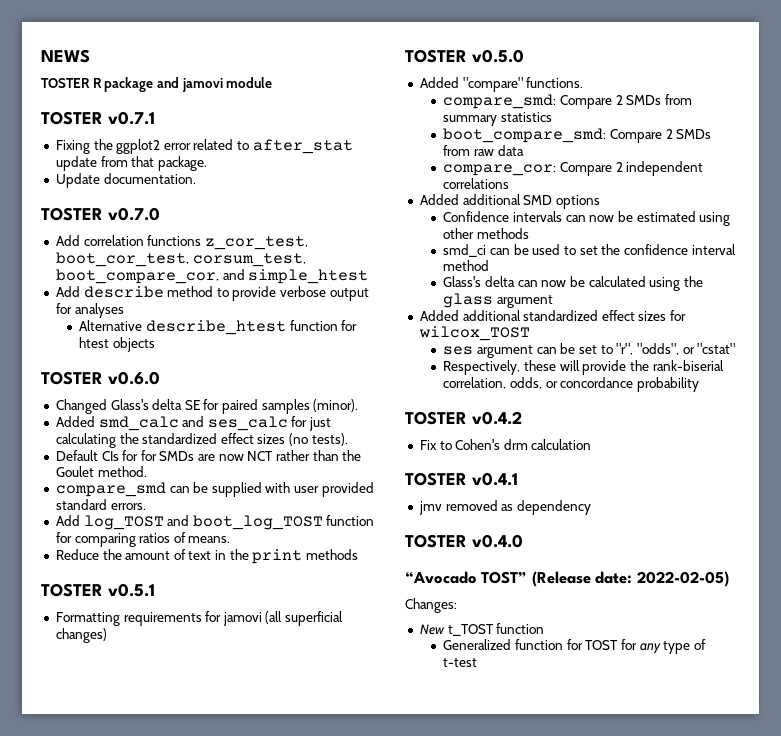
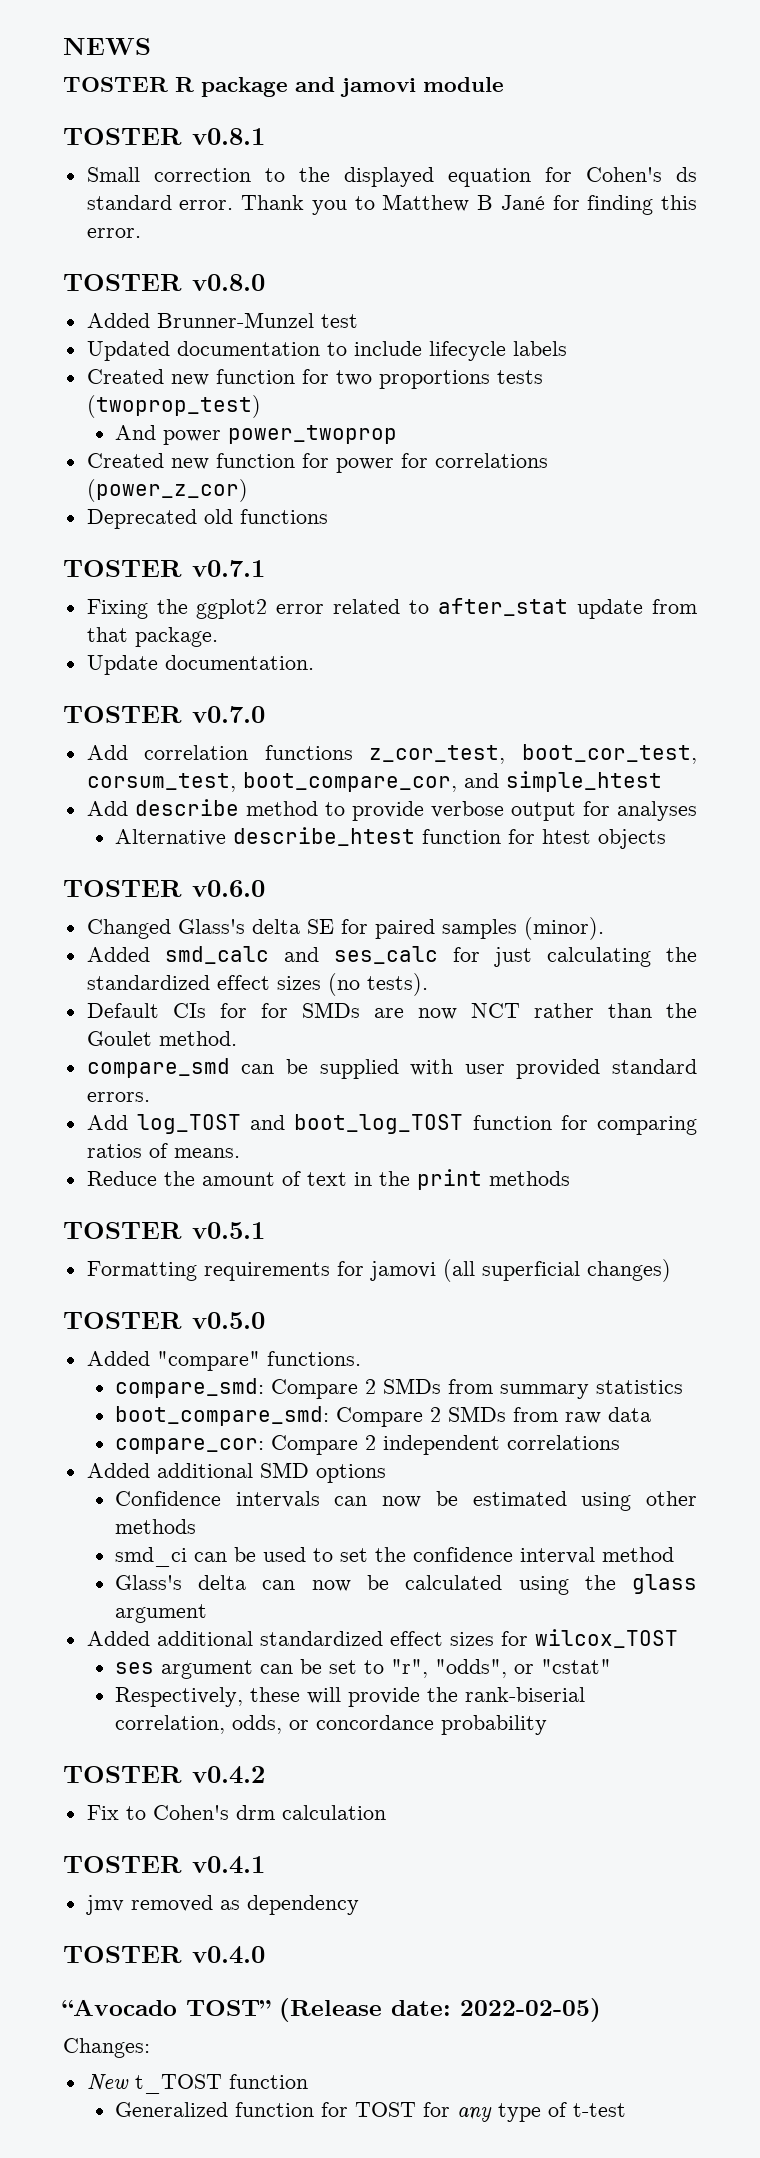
(273, 82) none -> [63,128,265,145] [86,167,697,187] [86,194,698,215] [86,228,141,238] [63,274,265,291] [86,312,358,328] [86,341,567,361] [86,369,543,389] [86,395,261,418] [114,425,397,445] [86,453,548,473] [86,479,248,502] [86,509,328,529] // TOSTER v0.8.1 // Small correction to the displayed equation for Cohen's ds standard error. Thank you to Matthew B Jané for finding this error. // TOSTER v0.8.0 // Added Brunner-Munzel test // Updated documentation to include lifecycle labels // Created new function for two proportions tests (twoprop_test) // And power power_twoprop // Created new function for power for correlations (power_z_cor) // Deprecated old functions

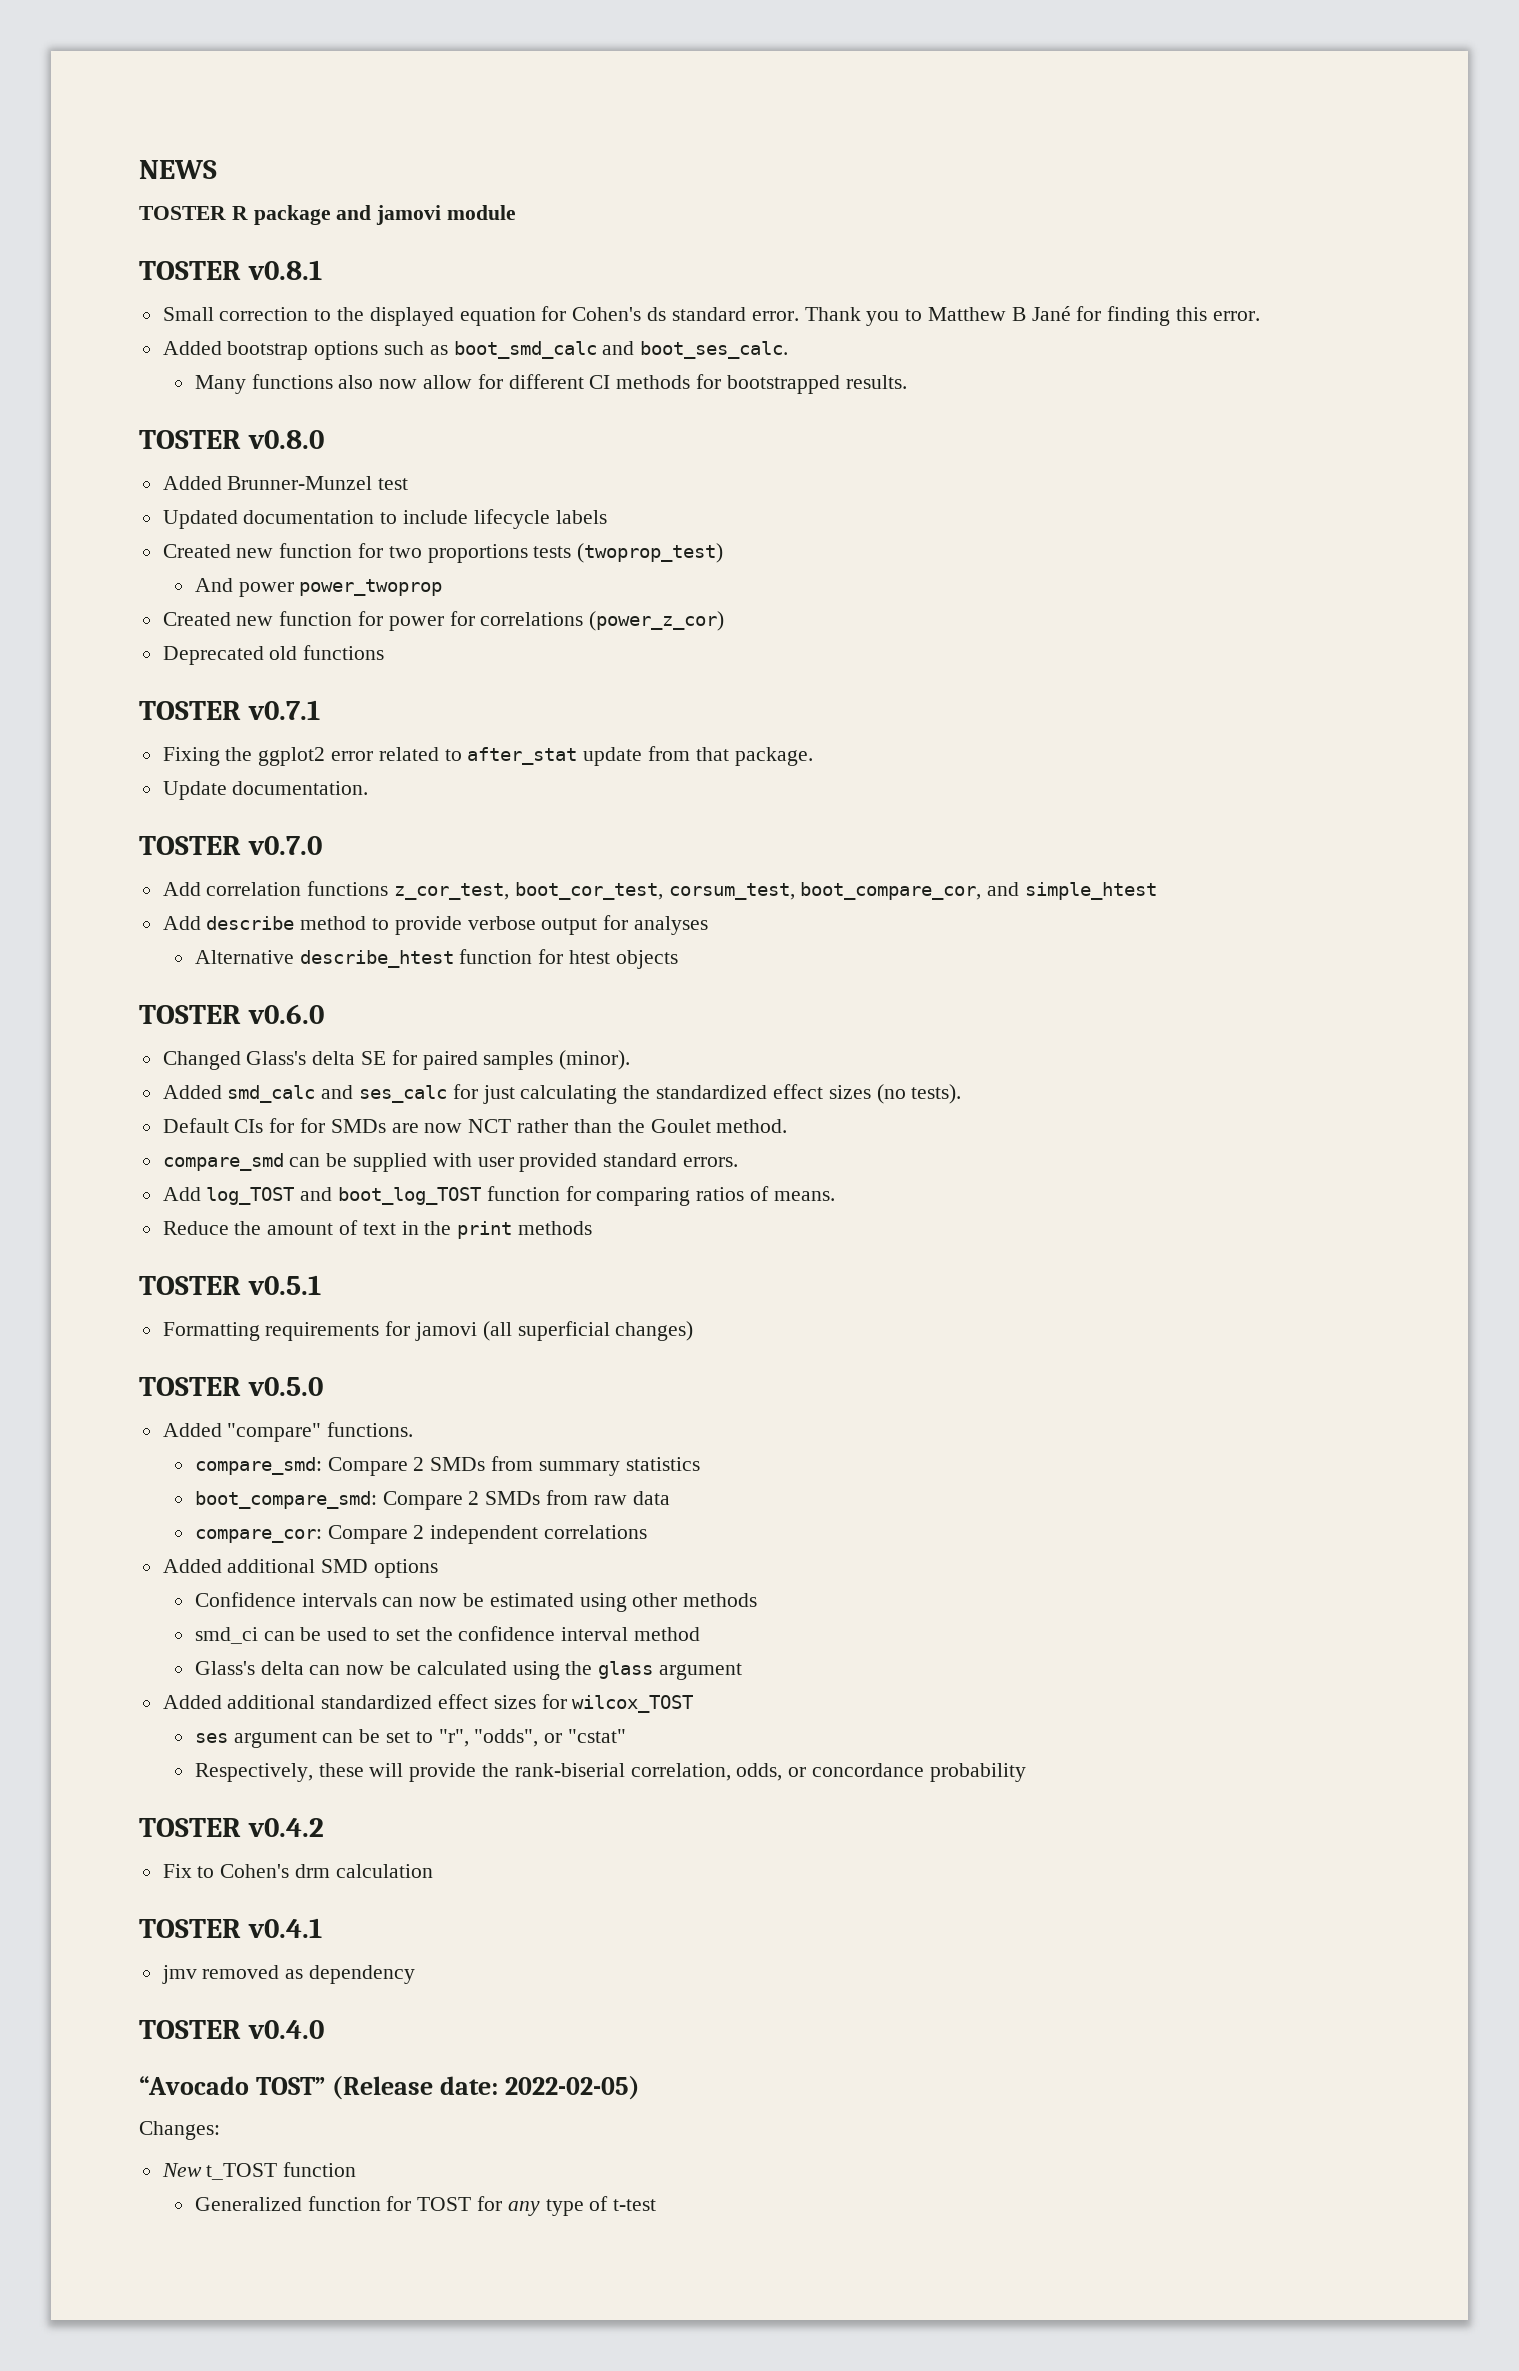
(141, 233) none -> [162,341,789,360] [194,374,907,394] // Added bootstrap options such as boot_smd_calc and boot_ses_calc. // Many functions also now allow for different CI methods for bootstrapped results.

